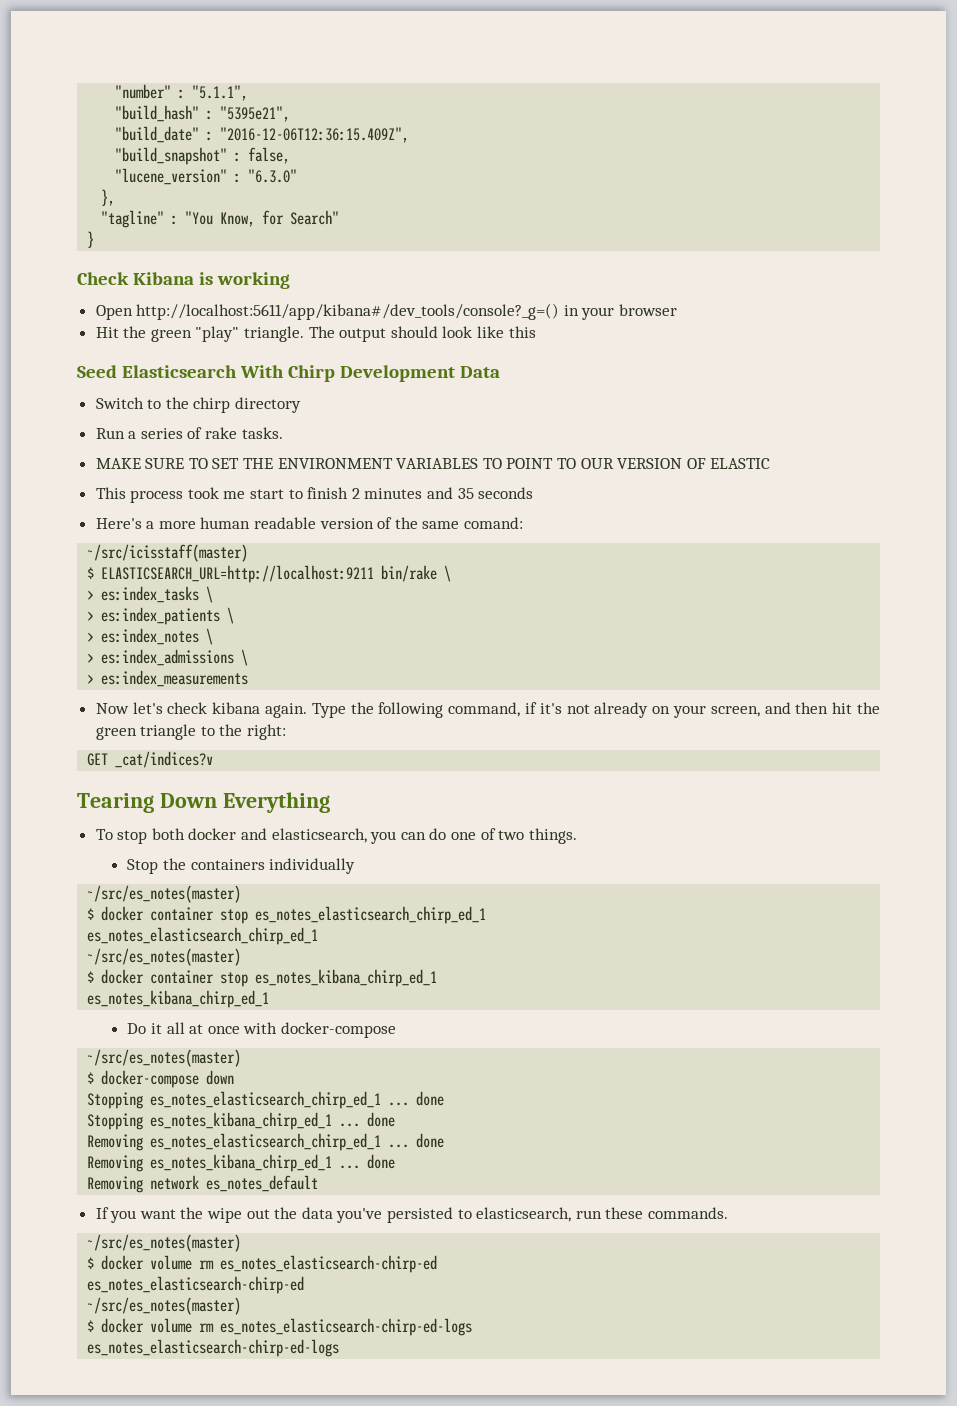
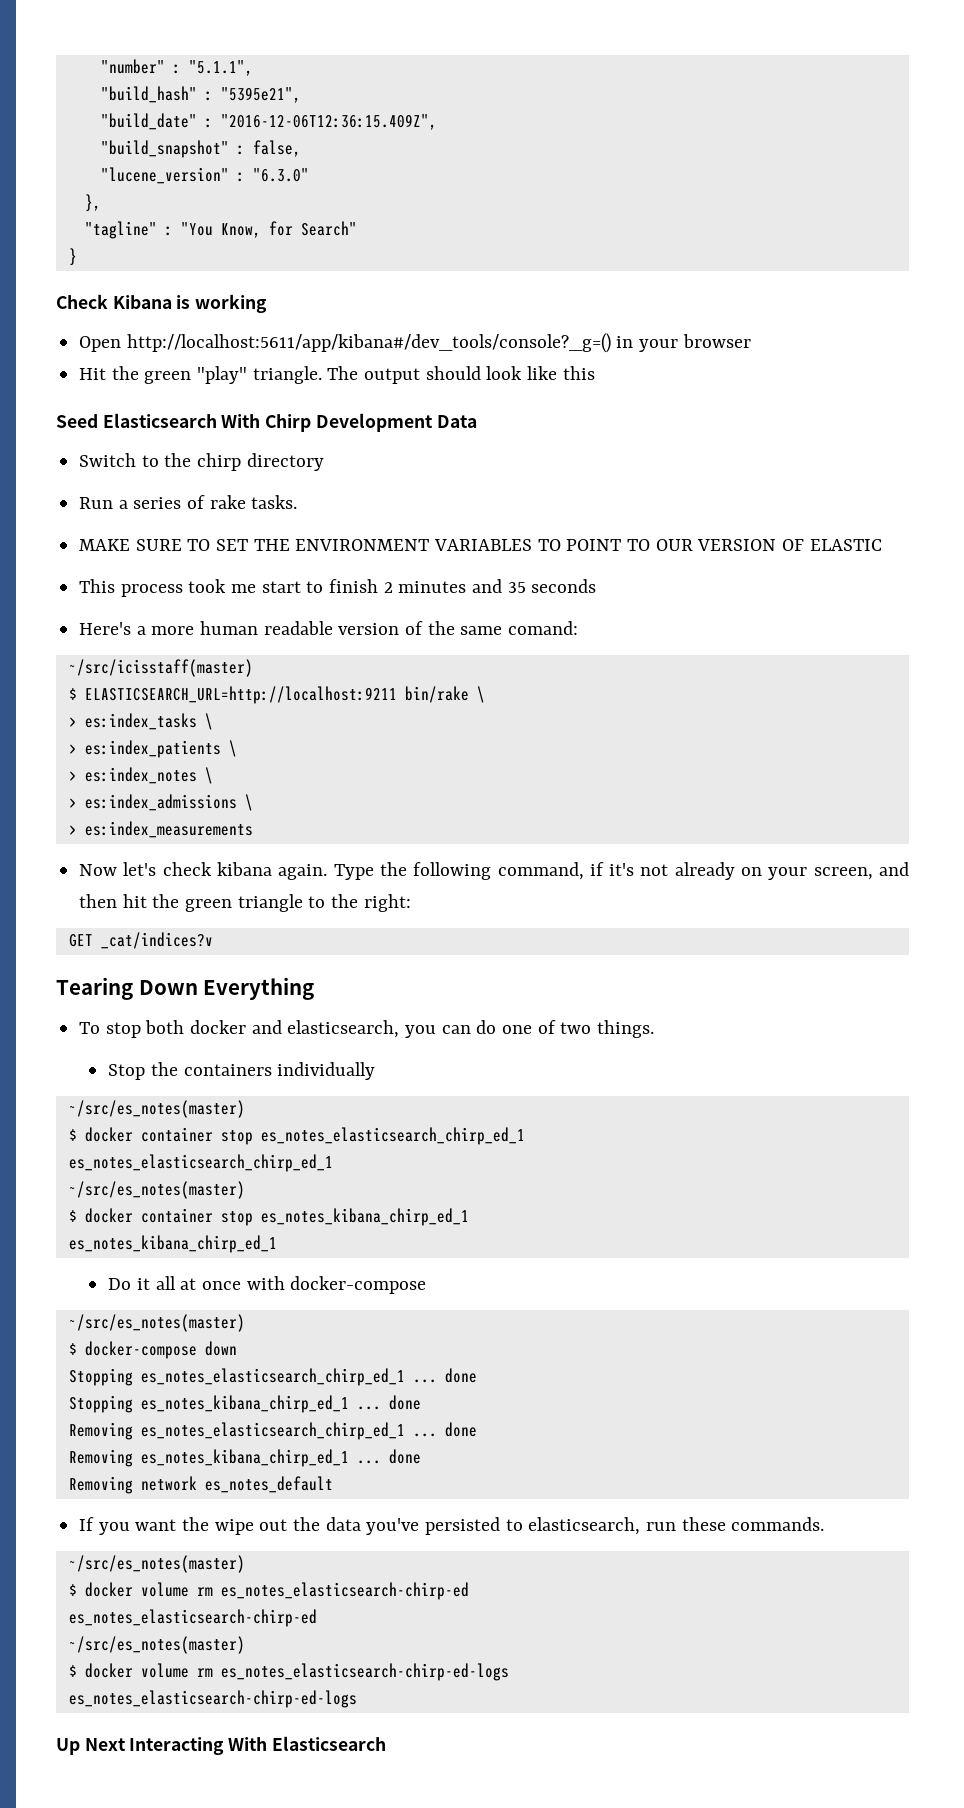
(340, 1348) none -> [56,1736,386,1755] // Up Next Interacting With Elasticsearch

